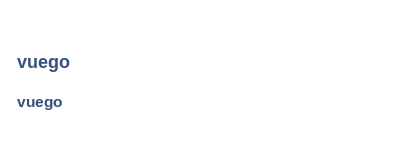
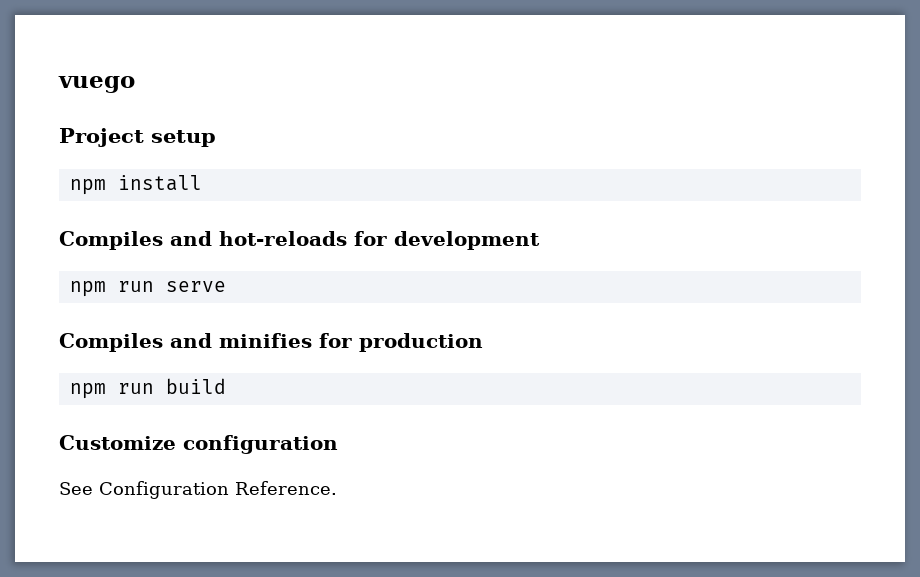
[17,99,62,110] vuego -> [59,128,216,147] [69,175,202,195] [59,231,540,250] [69,281,226,297] [59,333,483,352] [69,378,226,399] [59,435,338,454] [59,481,337,499] Project setup // npm install // Compiles and hot-reloads for development // npm run serve // Compiles and minifies for production // npm run build // Customize configuration // See Configuration Reference.

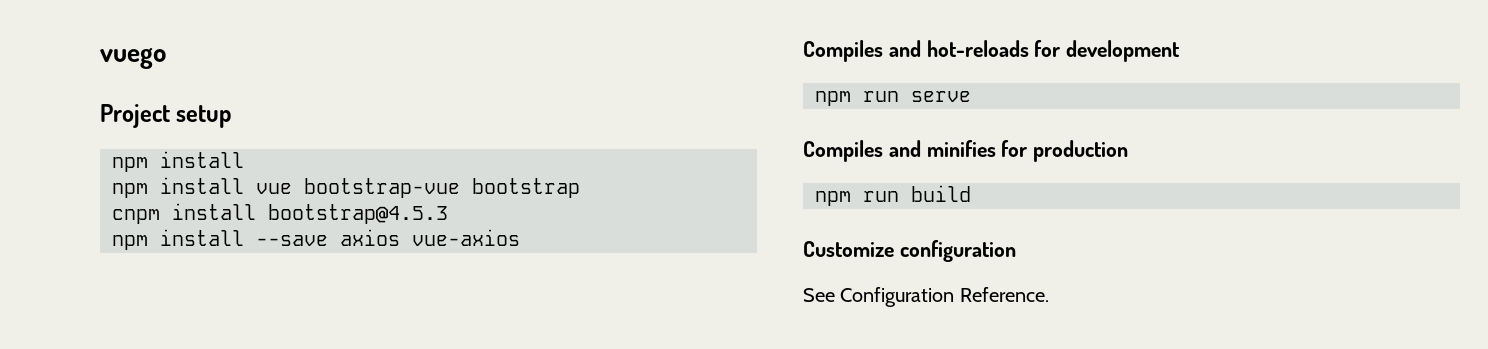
(202, 183) none -> [112,177,580,198] [112,203,448,224] [112,229,520,250] // npm install vue bootstrap-vue bootstrap // cnpm install bootstrap@4.5.3 // npm install --save axios vue-axios

